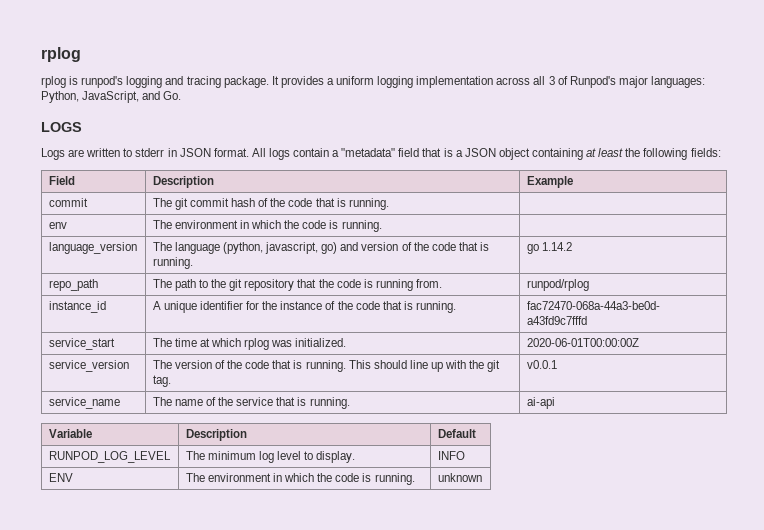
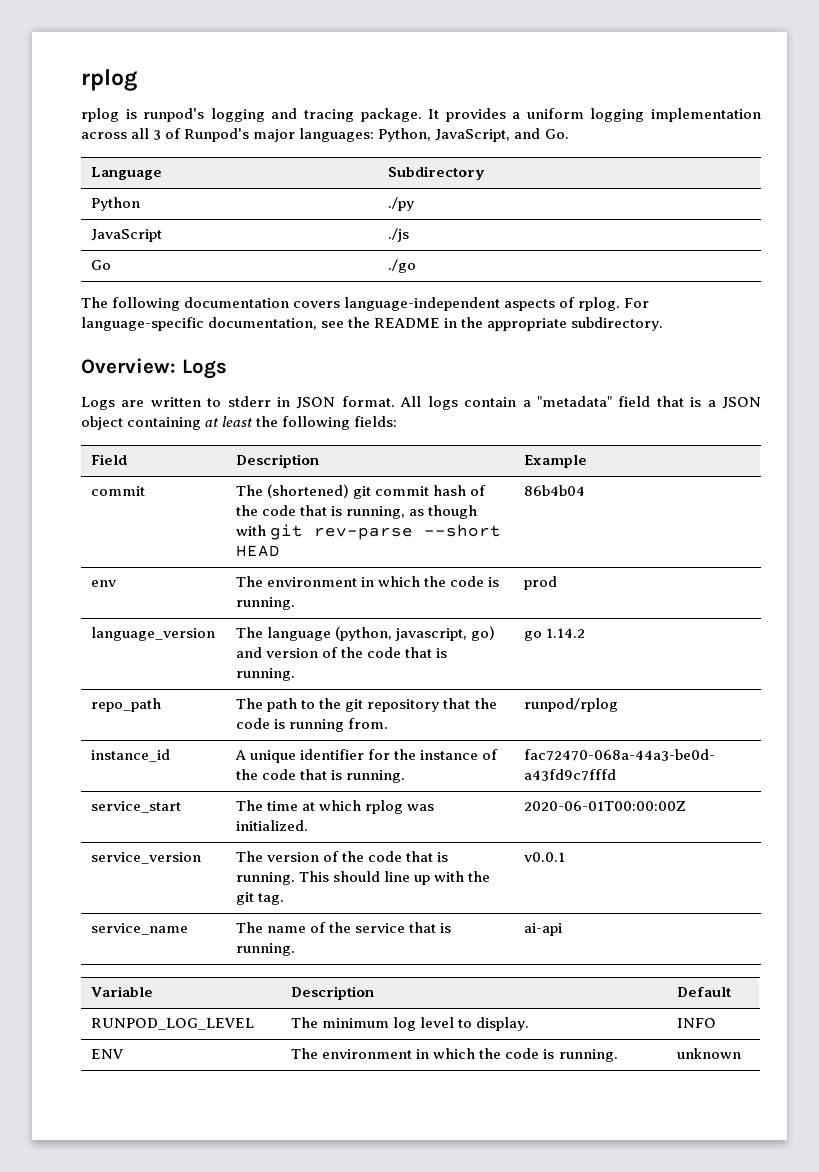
[41,122,82,132] // LOGS -> [91,167,163,180] [388,166,486,180] [91,197,141,211] [388,197,415,211] [91,229,163,242] [388,228,410,242] [91,260,112,270] [388,259,417,273] [81,297,650,311] [81,317,664,331] [81,358,227,379] // Language | Subdirectory // Python | ./py // JavaScript | ./js // Go | ./go // The following documentation covers language-independent aspects of rplog. For language-specific documentation, see the README in the appropriate subdirectory. // Overview: Logs
(172, 202) none -> [267,484,350,498] (shortened)
[348,198,389,210] running. | -> [346,505,478,519] [236,524,502,540] [236,545,281,557] [524,485,586,496] running, as though with git rev-parse --short HEAD | 86b4b04
(382, 226) none -> [524,576,558,590] prod

